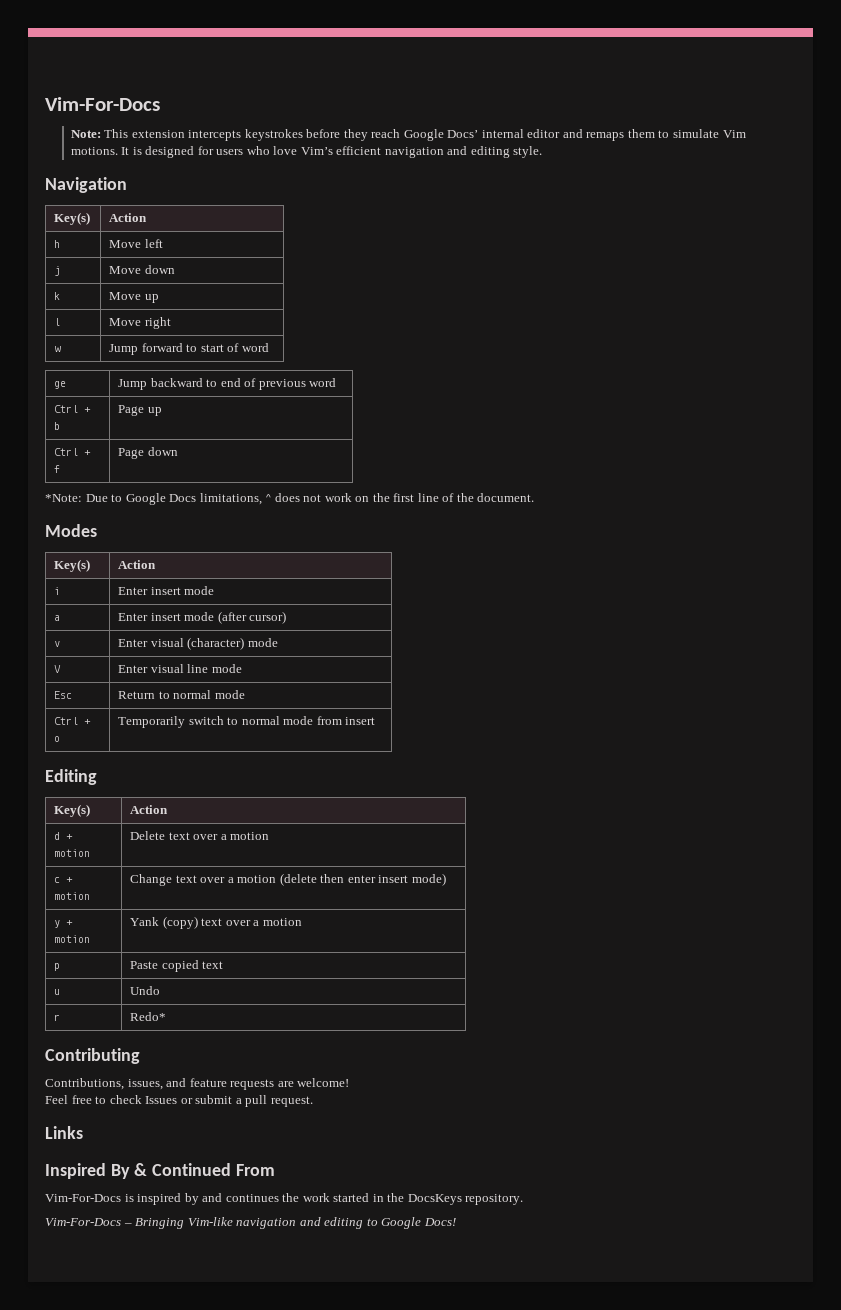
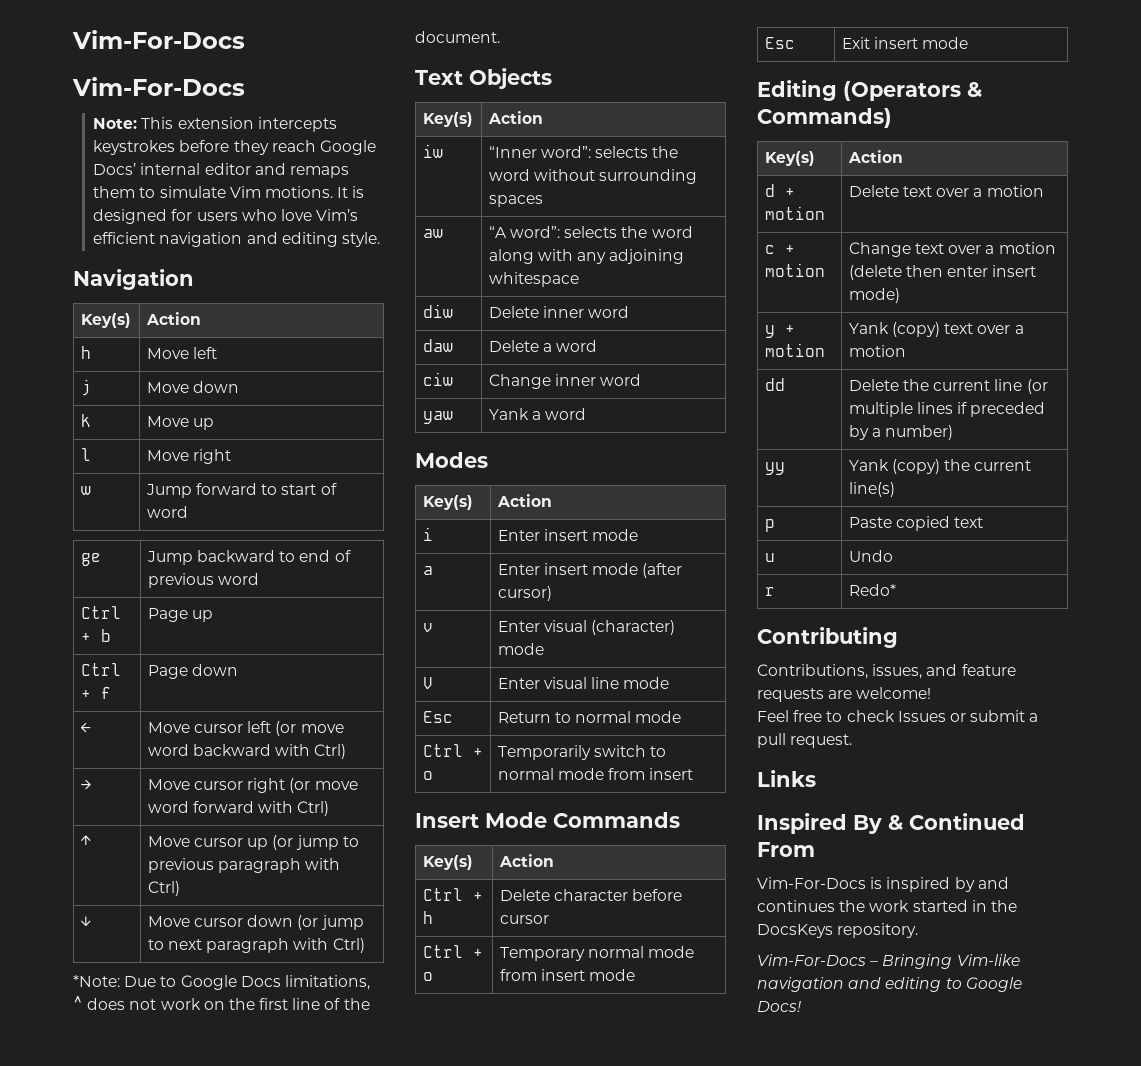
[45,97,160,111] Vim-For-Docs -> [72,30,245,49] [72,77,245,96] Vim-For-Docs // Vim-For-Docs
(178, 451) none -> [80,722,91,733] [147,721,344,736] [147,744,347,759] [80,779,91,790] [147,778,358,793] [147,801,330,816] [79,835,91,847] [147,835,359,850] [147,858,341,873] [147,881,180,896] [79,916,91,927] [147,915,364,930] [147,938,365,953] // ← | Move cursor left (or move word backward with Ctrl) // → | Move cursor right (or move word forward with Ctrl) // ↑ | Move cursor up (or jump to previous paragraph with Ctrl) // ↓ | Move cursor down (or jump to next paragraph with Ctrl)
(535, 497) none -> [415,68,552,89] [422,112,473,127] [487,111,543,124] [422,144,443,158] [488,146,679,158] [488,169,698,184] [488,195,543,207] [422,229,443,238] [488,226,693,238] [488,249,685,264] [488,272,579,287] [422,304,453,318] [488,306,630,318] [422,339,453,352] [488,340,598,352] [422,372,453,386] [488,374,642,389] [422,411,453,424] [488,408,587,420] // Text Objects // Key(s) | Action // iw | “Inner word”: selects the word without surrounding spaces // aw | “A word”: selects the word along with any adjoining whitespace // diw | Delete inner word // daw | Delete a word // ciw | Change inner word // yaw | Yank a word
[45,769,97,785] Editing -> [415,812,680,828] [422,855,473,870] [498,854,554,867] [422,888,483,901] [422,911,433,924] [499,889,683,901] [499,915,549,924] [422,945,483,958] [422,972,433,981] [499,946,695,961] [499,969,636,981] [764,37,795,49] [841,37,969,49] [757,80,982,101] [757,108,892,128] Insert Mode Commands // Key(s) | Action // Ctrl + h | Delete character before cursor // Ctrl + o | Temporary normal mode from insert mode // Esc | Exit insert mode // Editing (Operators & Commands)
(302, 922) none -> [764,378,785,391] [848,379,1048,394] [848,402,1046,417] [848,425,954,440] [764,462,785,475] [848,459,1032,474] [848,482,895,497] // dd | Delete the current line (or multiple lines if preceded by a number) // yy | Yank (copy) the current line(s)

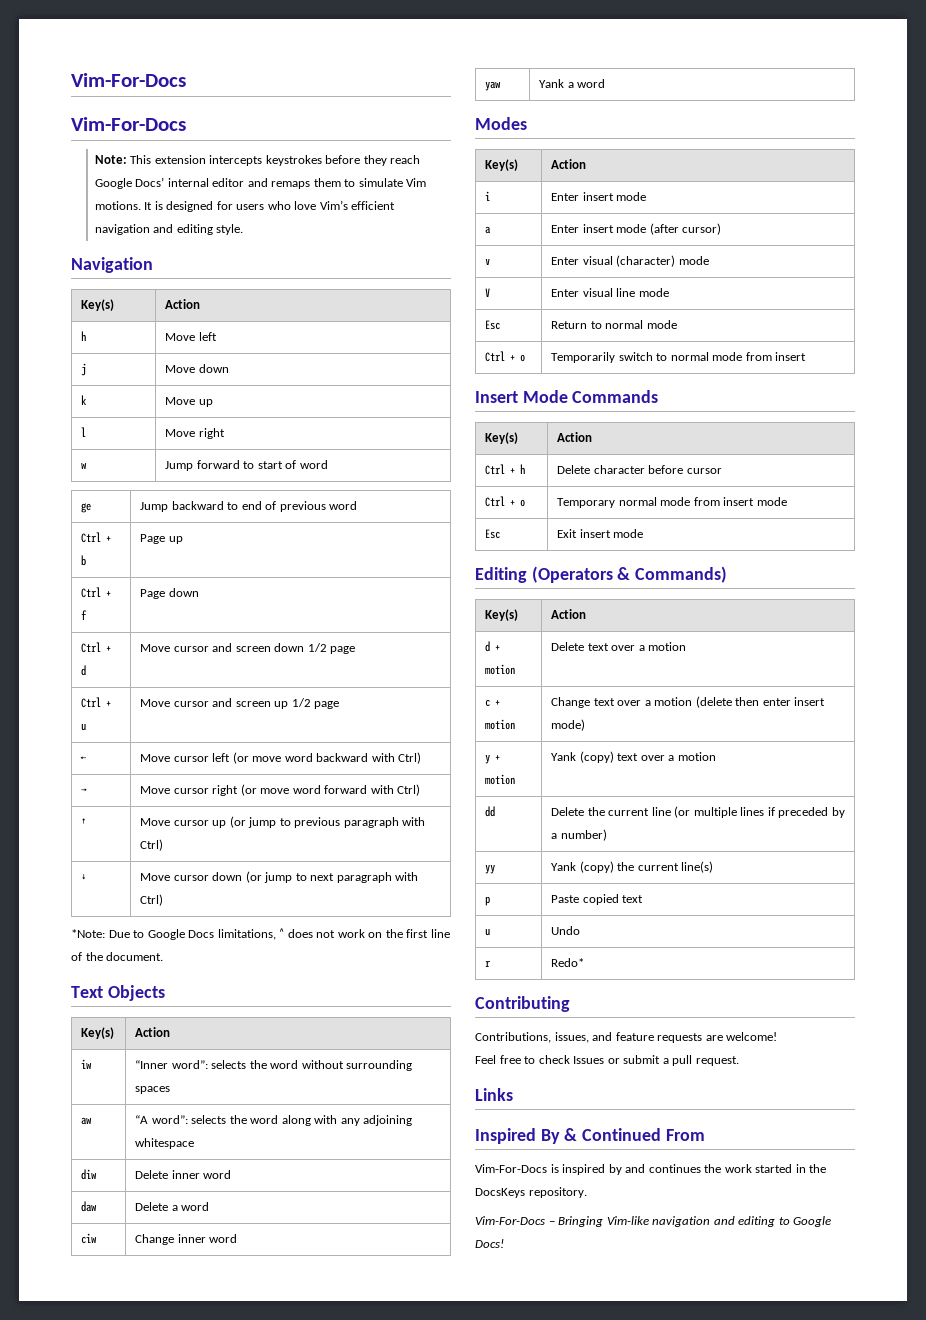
(239, 670) none -> [81,642,112,653] [81,665,87,676] [140,643,356,654] [81,697,112,708] [81,724,87,731] [140,698,340,709] // Ctrl + d | Move cursor and screen down 1/2 page // Ctrl + u | Move cursor and screen up 1/2 page

